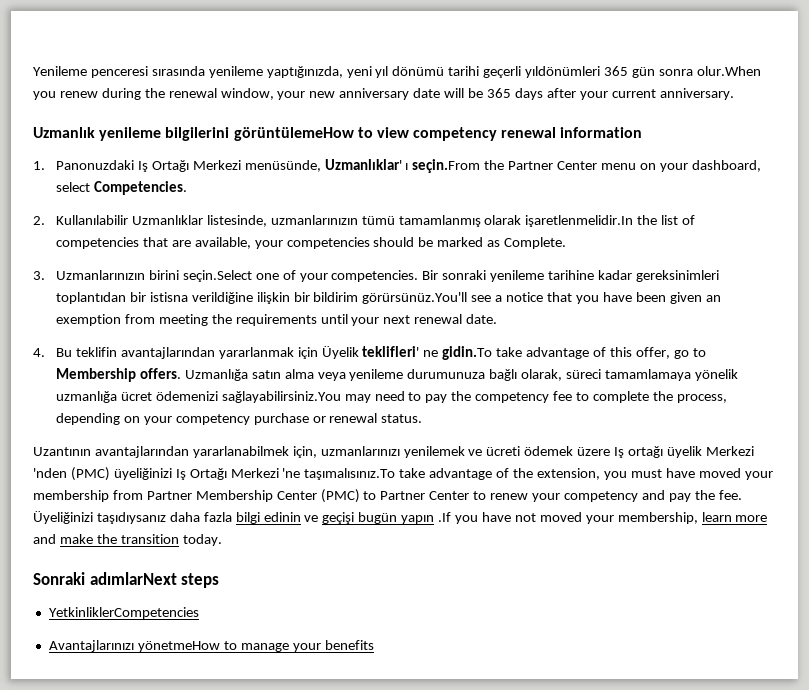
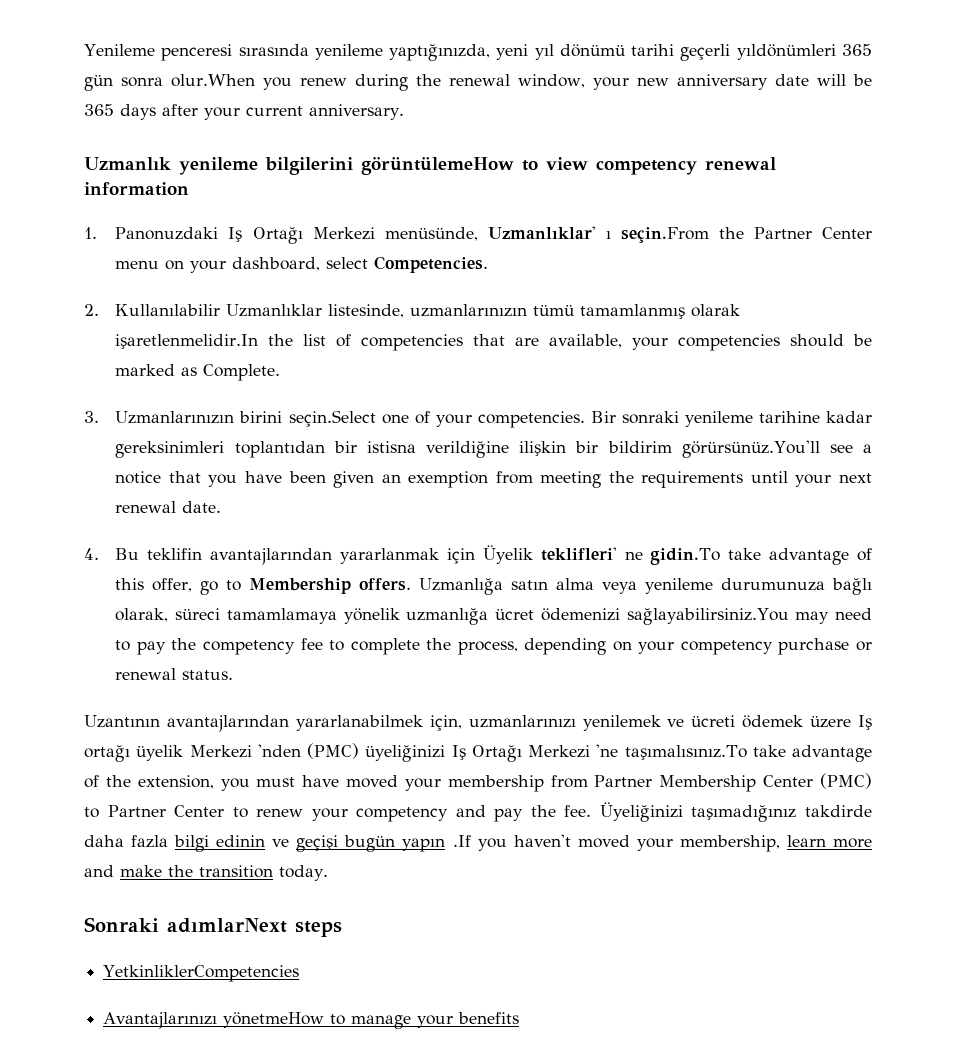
[96,512,166,524] taşıdıysanız -> [691,805,873,822] taşımadığınız takdirde
[481,512,536,522] have not -> [513,834,571,847] haven't

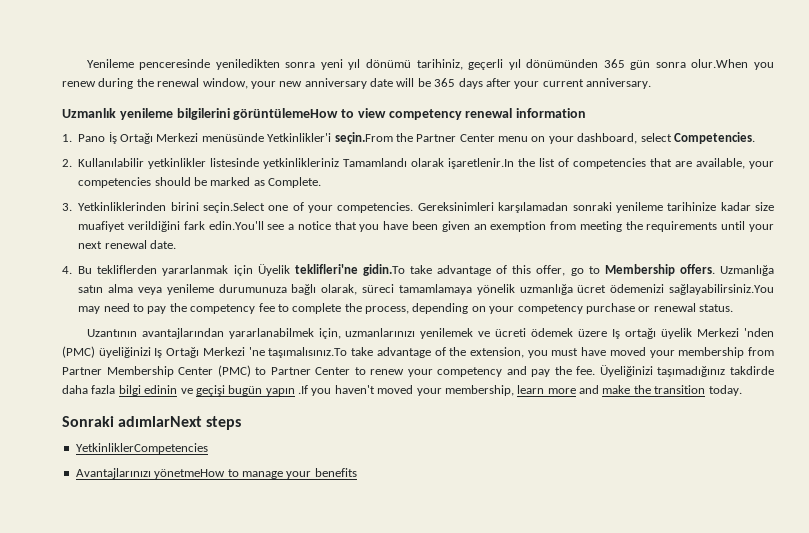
[161,44,836,61] penceresi sırasında yenileme yaptığınızda, yeni yıl dönümü tarihi geçerli yıldönümleri -> [139,59,599,70] penceresinde yeniledikten sonra yeni yıl dönümü tarihiniz, geçerli yıl dönümünden
[115,226,611,244] Panonuzdaki Iş Ortağı Merkezi menüsünde, Uzmanlıklar' ı -> [78,132,332,144] Pano İş Ortağı Merkezi menüsünde Yetkinlikler'i
[226,304,741,319] [115,334,259,349] Uzmanlıklar listesinde, uzmanlarınızın tümü tamamlanmış olarak işaretlenmelidir.In -> [148,158,515,169] yetkinlikler listesinde yetkinlikleriniz Tamamlandı olarak işaretlenir.In
[115,411,235,424] Uzmanlarınızın -> [78,202,167,211] Yetkinliklerinden
[590,411,872,427] [115,440,820,458] Bir sonraki yenileme tarihine kadar gereksinimleri toplantıdan bir istisna verildiğine ilişkin bir bildirim görürsünüz.You'll -> [417,202,775,213] [78,221,264,232] Gereksinimleri karşılamadan sonraki yenileme tarihinize kadar size muafiyet verildiğini fark edin.You'll
[147,548,333,565] teklifin avantajlarından -> [97,265,158,274] tekliflerden
[540,547,643,561] teklifleri' ne -> [294,264,358,274] teklifleri'ne

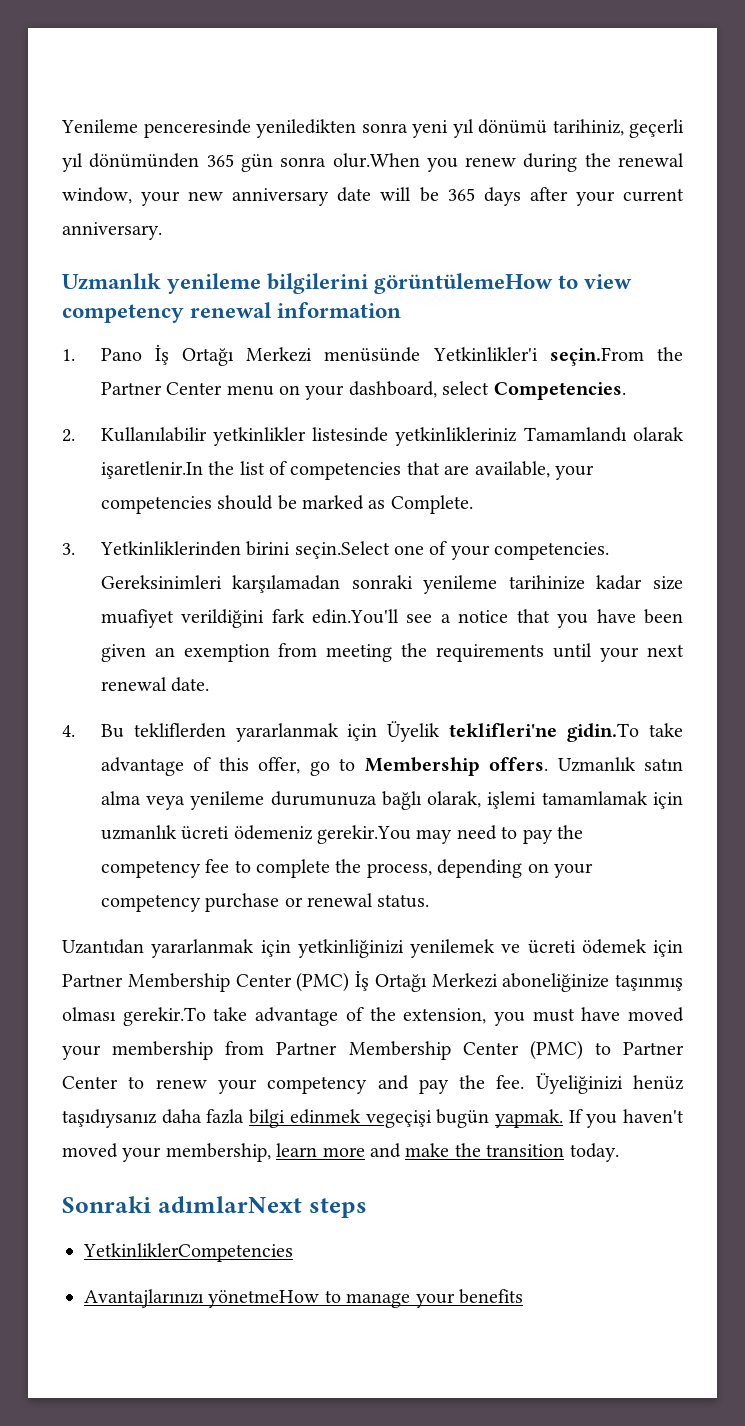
[720,265,774,276] Uzmanlığa -> [557,757,636,772] Uzmanlık
[362,284,775,295] süreci tamamlamaya yönelik uzmanlığa ücret ödemenizi sağlayabilirsiniz.You -> [487,791,683,809] [100,825,411,844] işlemi tamamlamak için uzmanlık ücreti ödemeniz gerekir.You
[86,328,774,339] [62,346,348,358] Uzantının avantajlarından yararlanabilmek için, uzmanlarınızı yenilemek ve ücreti ödemek üzere Iş ortağı üyelik Merkezi 'nden (PMC) üyeliğinizi Iş Ortağı Merkezi 'ne taşımalısınız.To -> [62,939,683,958] [62,970,683,992] [62,1007,206,1026] Uzantıdan yararlanmak için yetkinliğinizi yenilemek ve ücreti ödemek için Partner Membership Center (PMC) İş Ortağı Merkezi aboneliğinize taşınmış olması gerekir.To
[657,366,774,377] taşımadığınız takdirde -> [633,1075,684,1090] [62,1109,157,1128] henüz taşıdıysanız
[144,385,308,396] edinin ve geçişi bugün yapın .If -> [289,1109,583,1128] edinmek vegeçişi bugün yapmak. If

